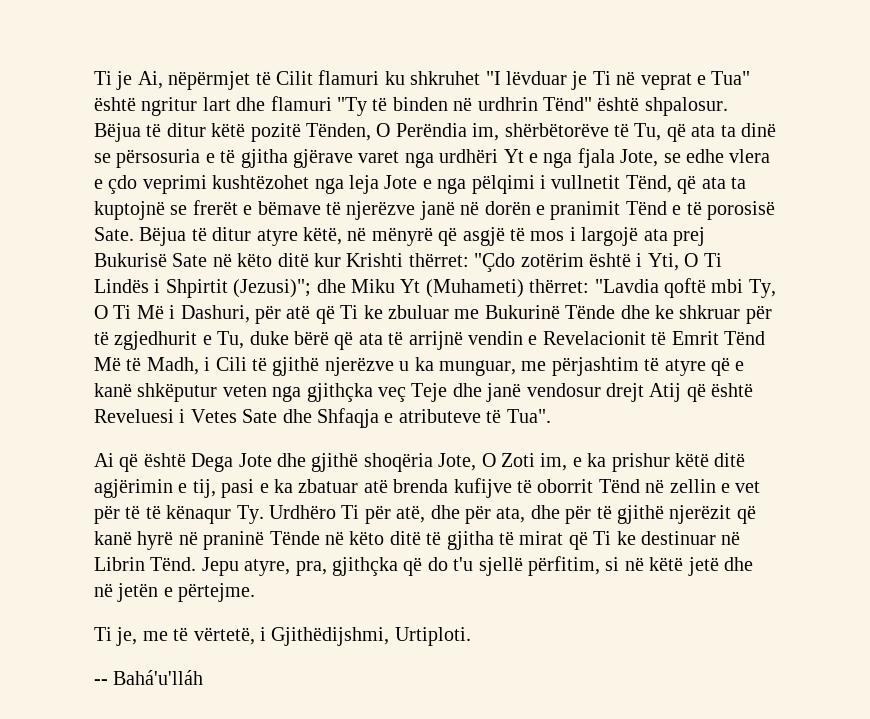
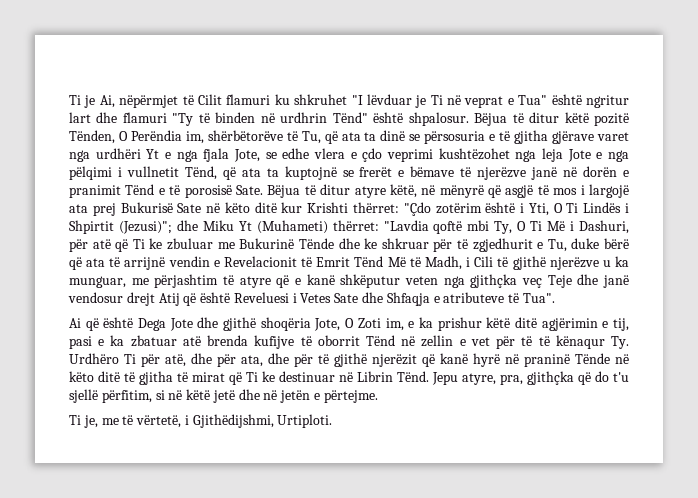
[94,670,204,685] // -- Bahá'u'lláh -> (333, 421) none

